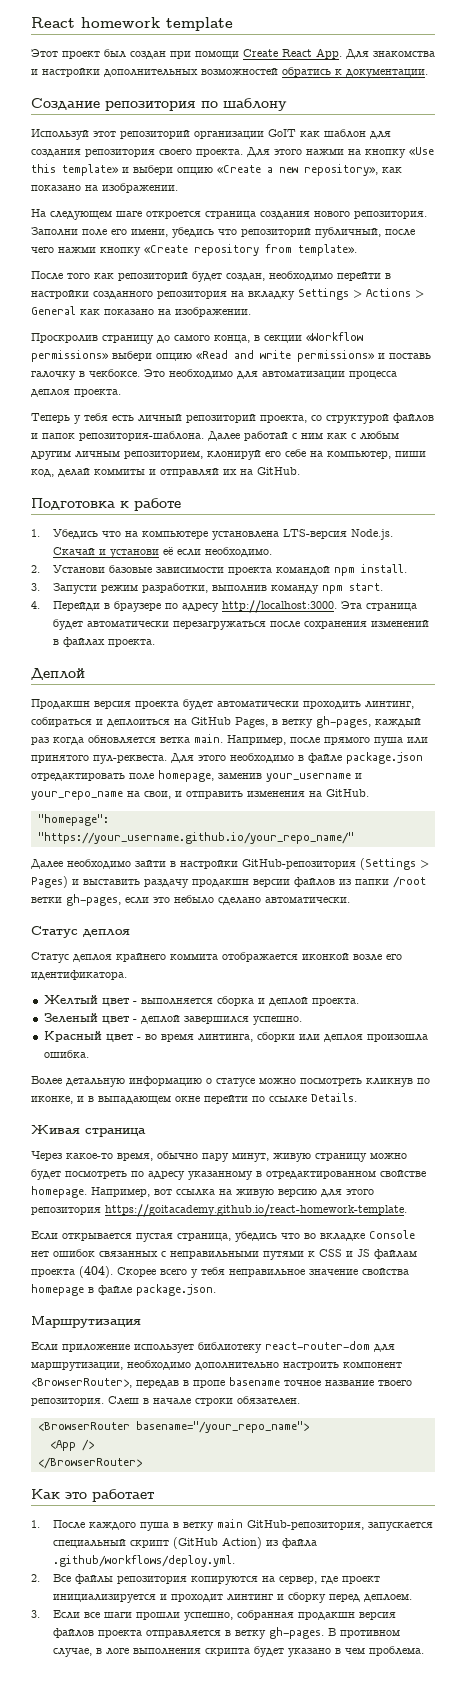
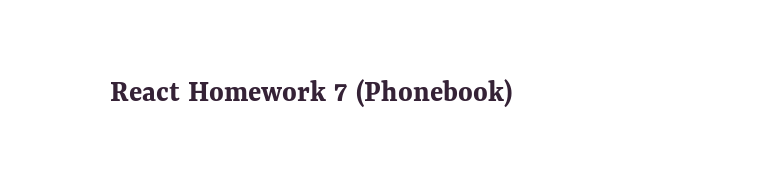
[31,17,233,31] [31,48,435,59] [31,67,428,78] [31,98,287,111] [31,129,391,140] [31,147,434,158] [31,164,402,176] [31,183,178,193] [31,209,427,220] [31,227,415,238] [31,244,357,256] [31,271,391,282] [31,288,424,300] [31,306,251,317] [31,332,363,344] [31,350,431,362] [31,369,397,380] [31,389,121,397] [31,413,434,424] [31,431,399,441] [31,449,426,460] [31,467,300,477] [31,498,181,511] [31,529,394,540] [53,547,273,558] [31,564,408,576] [31,583,384,594] [31,600,418,613] [53,619,430,630] [53,637,156,647] [31,668,85,680] [31,699,414,710] [31,716,421,728] [31,734,428,746] [31,752,423,764] [31,770,362,782] [31,789,369,800] [37,814,109,826] [37,832,354,844] [31,858,429,870] [31,876,426,888] [31,894,350,906] [31,926,130,938] [31,952,402,963] [31,970,127,980] [43,995,359,1006] [43,1013,302,1025] [43,1031,428,1042] [43,1050,89,1058] [31,1076,430,1087] [31,1093,357,1104] [31,1125,146,1137] [31,1151,407,1162] [31,1169,426,1180] [31,1186,374,1198] [31,1204,407,1217] [31,1230,415,1242] [31,1249,417,1260] [31,1266,409,1278] [31,1284,216,1296] [31,1315,141,1328] [31,1341,395,1353] [31,1360,402,1371] [31,1377,412,1388] [31,1396,300,1406] [37,1421,309,1433] [49,1439,94,1451] [37,1457,142,1469] [31,1489,155,1502] [31,1519,434,1531] [53,1537,318,1549] [53,1555,236,1567] [31,1574,381,1585] [53,1592,413,1603] [31,1610,397,1621] [53,1627,401,1639] [53,1646,425,1657] React homework template // Этот проект был создан при помощи Create React App. Для знакомства и настройки дополнительных возможностей обратись к документации. // Создание репозитория по шаблону // Используй этот репозиторий организации GoIT как шаблон для создания репозитория своего проекта. Для этого нажми на кнопку «Use this template» и выбери опцию «Create a new repository», как показано на изображении. // На следующем шаге откроется страница создания нового репозитория. Заполни поле его имени, убедись что репозиторий публичный, после чего нажми кнопку «Create repository from template». // После того как репозиторий будет создан, необходимо перейти в настройки созданного репозитория на вкладку Settings > Actions > General как показано на изображении. // Проскролив страницу до самого конца, в секции «Workflow permissions» выбери опцию «Read and write permissions» и поставь галочку в чекбоксе. Это необходимо для автоматизации процесса деплоя проекта. // Теперь у тебя есть личный репозиторий проекта, со структурой файлов и папок репозитория-шаблона. Далее работай с ним как с любым другим личным репозиторием, клонируй его себе на компьютер, пиши код, делай коммиты и отправляй их на GitHub. // Подготовка к работе // 1. Убедись что на компьютере установлена LTS-версия Node.js. Скачай и установи её если необходимо. // 2. Установи базовые зависимости проекта командой npm install. // 3. Запусти режим разработки, выполнив команду npm start. // 4. Перейди в браузере по адресу http://localhost:3000. Эта страница будет автоматически перезагружаться после сохранения изменений в файлах проекта. // Деплой // Продакшн версия проекта будет автоматически проходить линтинг, собираться и деплоиться на GitHub Pages, в ветку gh-pages, каждый раз когда обновляется ветка main. Например, после прямого пуша или принятого пул-реквеста. Для этого необходимо в файле package.json отредактировать поле homepage, заменив your_username и your_repo_name на свои, и отправить изменения на GitHub. // "homepage": "https://your_username.github.io/your_repo_name/" // Далее необходимо зайти в настройки GitHub-репозитория (Settings > Pages) и выставить раздачу продакшн версии файлов из папки /root ветки gh-pages, если это небыло сделано автоматически. // Статус деплоя // Статус деплоя крайнего коммита отображается иконкой возле его идентификатора. // Желтый цвет - выполняется сборка и деплой проекта. // Зеленый цвет - деплой завершился успешно. // Красный цвет - во время линтинга, сборки или деплоя произошла ошибка. // Более детальную информацию о статусе можно посмотреть кликнув по иконке, и в выпадающем окне перейти по ссылке Details. // Живая страница // Через какое-то время, обычно пару минут, живую страницу можно будет посмотреть по адресу указанному в отредактированном свойстве homepage. Например, вот ссылка на живую версию для этого репозитория https://goitacademy.github.io/react-homework-template. // Если открывается пустая страница, убедись что во вкладке Console нет ошибок связанных с неправильными путями к CSS и JS файлам проекта (404). Скорее всего у тебя неправильное значение свойства homepage в файле package.json. // Маршрутизация // Если приложение использует библиотеку react-router-dom для маршрутизации, необходимо дополнительно настроить компонент <BrowserRouter>, передав в пропе basename точное название твоего репозитория. Слеш в начале строки обязателен. // <BrowserRouter basename="/your_repo_name"> // <App /> // </BrowserRouter> // Как это работает // 1. После каждого пуша в ветку main GitHub-репозитория, запускается специальный скрипт (GitHub Action) из файла .github/workflows/deploy.yml. // 2. Все файлы репозитория копируются на сервер, где проект инициализируется и проходит линтинг и сборку перед деплоем. // 3. Если все шаги прошли успешно, собранная продакшн версия файлов проекта отправляется в ветку gh-pages. В противном случае, в логе выполнения скрипта будет указано в чем проблема. -> [110,79,512,108] React Homework 7 (Phonebook)

